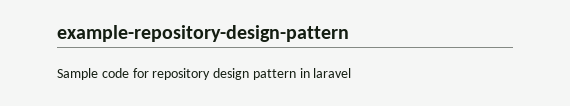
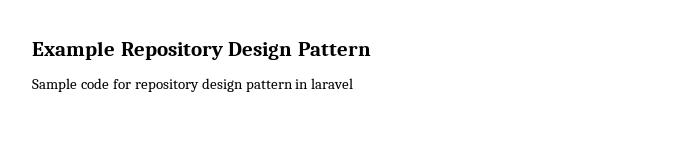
[57,25,349,42] example-repository-design-pattern -> [32,41,371,60] Example Repository Design Pattern

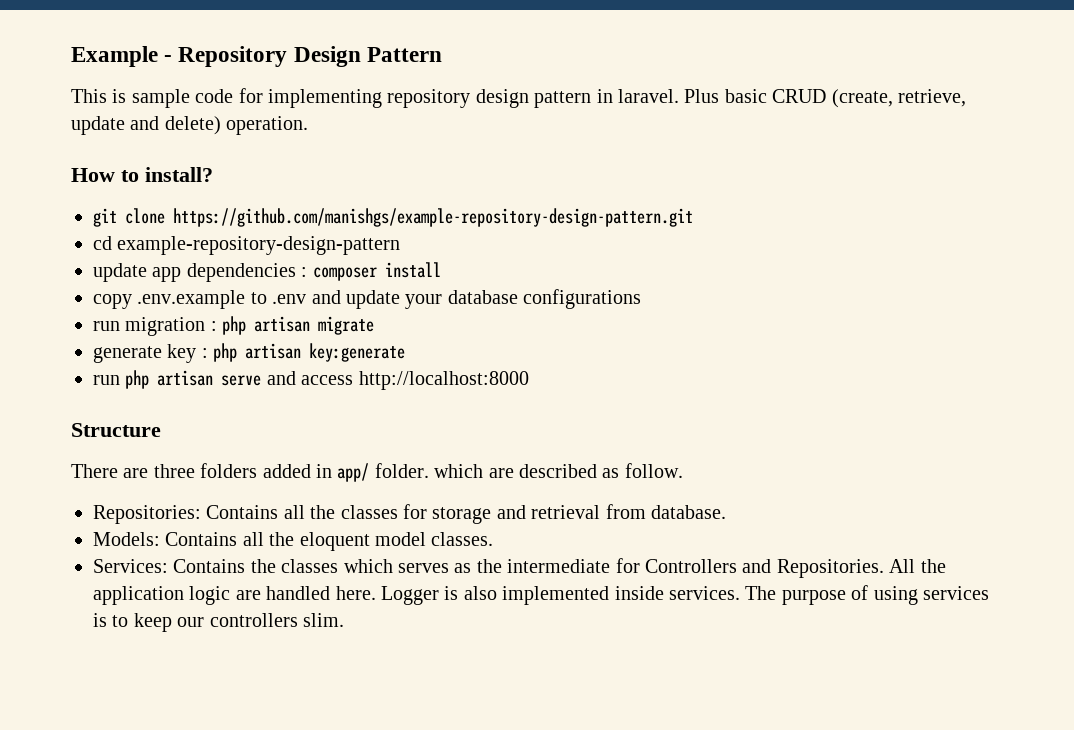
(115, 50) none -> [164,55,173,62] -
[32,78,77,92] Sample -> [71,89,190,108] This is sample
(131, 84) none -> [268,89,382,108] implementing
[311,78,354,89] laravel -> [617,89,966,108] [71,116,309,135] [71,167,213,182] [93,208,693,227] [93,236,401,255] [93,262,441,282] [93,289,642,309] [93,316,375,336] [93,343,406,363] [93,370,529,390] [71,423,161,437] [71,463,683,482] [93,504,726,524] [93,532,494,551] [93,558,946,578] [93,585,989,605] [93,613,344,632] laravel. Plus basic CRUD (create, retrieve, update and delete) operation. // How to install? // git clone https://github.com/manishgs/example-repository-design-pattern.git // cd example-repository-design-pattern // update app dependencies : composer install // copy .env.example to .env and update your database configurations // run migration : php artisan migrate // generate key : php artisan key:generate // run php artisan serve and access http://localhost:8000 // Structure // There are three folders added in app/ folder. which are described as follow. // Repositories: Contains all the classes for storage and retrieval from database. // Models: Contains all the eloquent model classes. // Services: Contains the classes which serves as the intermediate for Controllers and Repositories. All the application logic are handled here. Logger is also implemented inside services. The purpose of using services is to keep our controllers slim.

